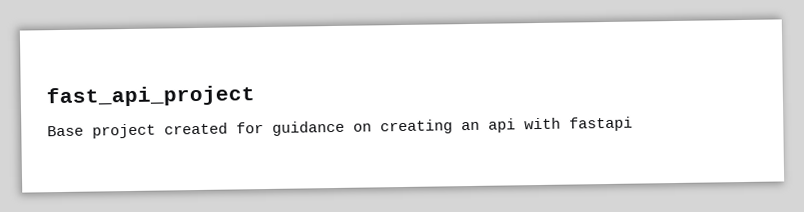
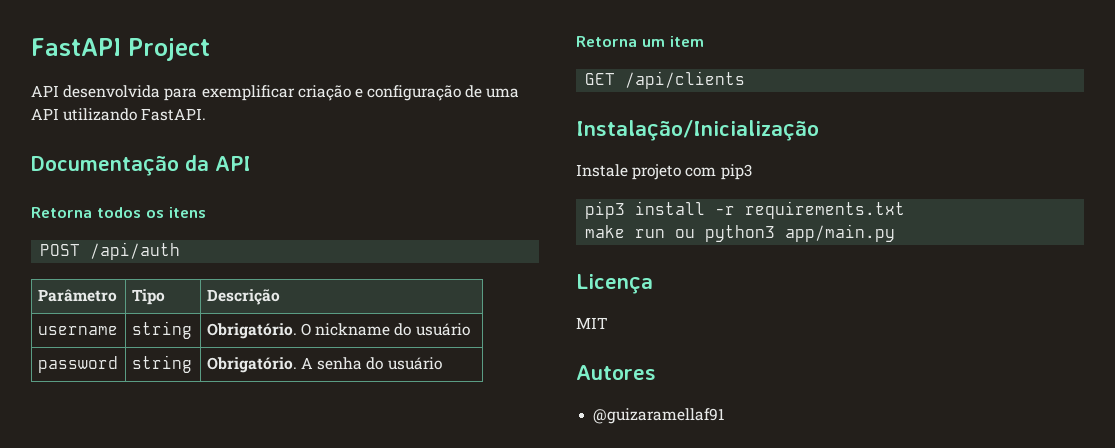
[46,85,255,108] [47,116,633,139] fast_api_project // Base project created for guidance on creating an api with fastapi -> [31,38,210,61] [31,85,520,101] [31,108,207,121] [31,155,251,176] [31,207,206,218] [40,242,181,260] [37,289,117,302] [131,289,165,305] [206,289,280,305] [37,326,118,335] [131,321,192,339] [206,323,470,339] [37,356,118,373] [131,355,192,373] [206,357,442,373] [576,36,704,47] [585,71,746,89] [576,120,819,141] [576,164,752,180] [585,201,906,219] [585,224,896,242] [576,274,653,294] [576,317,608,329] [576,365,656,380] [593,408,725,424] FastAPI Project // API desenvolvida para exemplificar criação e configuração de uma API utilizando FastAPI. // Documentação da API // Retorna todos os itens // POST /api/auth // Parâmetro | Tipo | Descrição // username | string | Obrigatório. O nickname do usuário // password | string | Obrigatório. A senha do usuário // Retorna um item // GET /api/clients // Instalação/Inicialização // Instale projeto com pip3 // pip3 install -r requirements.txt // make run ou python3 app/main.py // Licença // MIT // Autores // @guizaramellaf91

